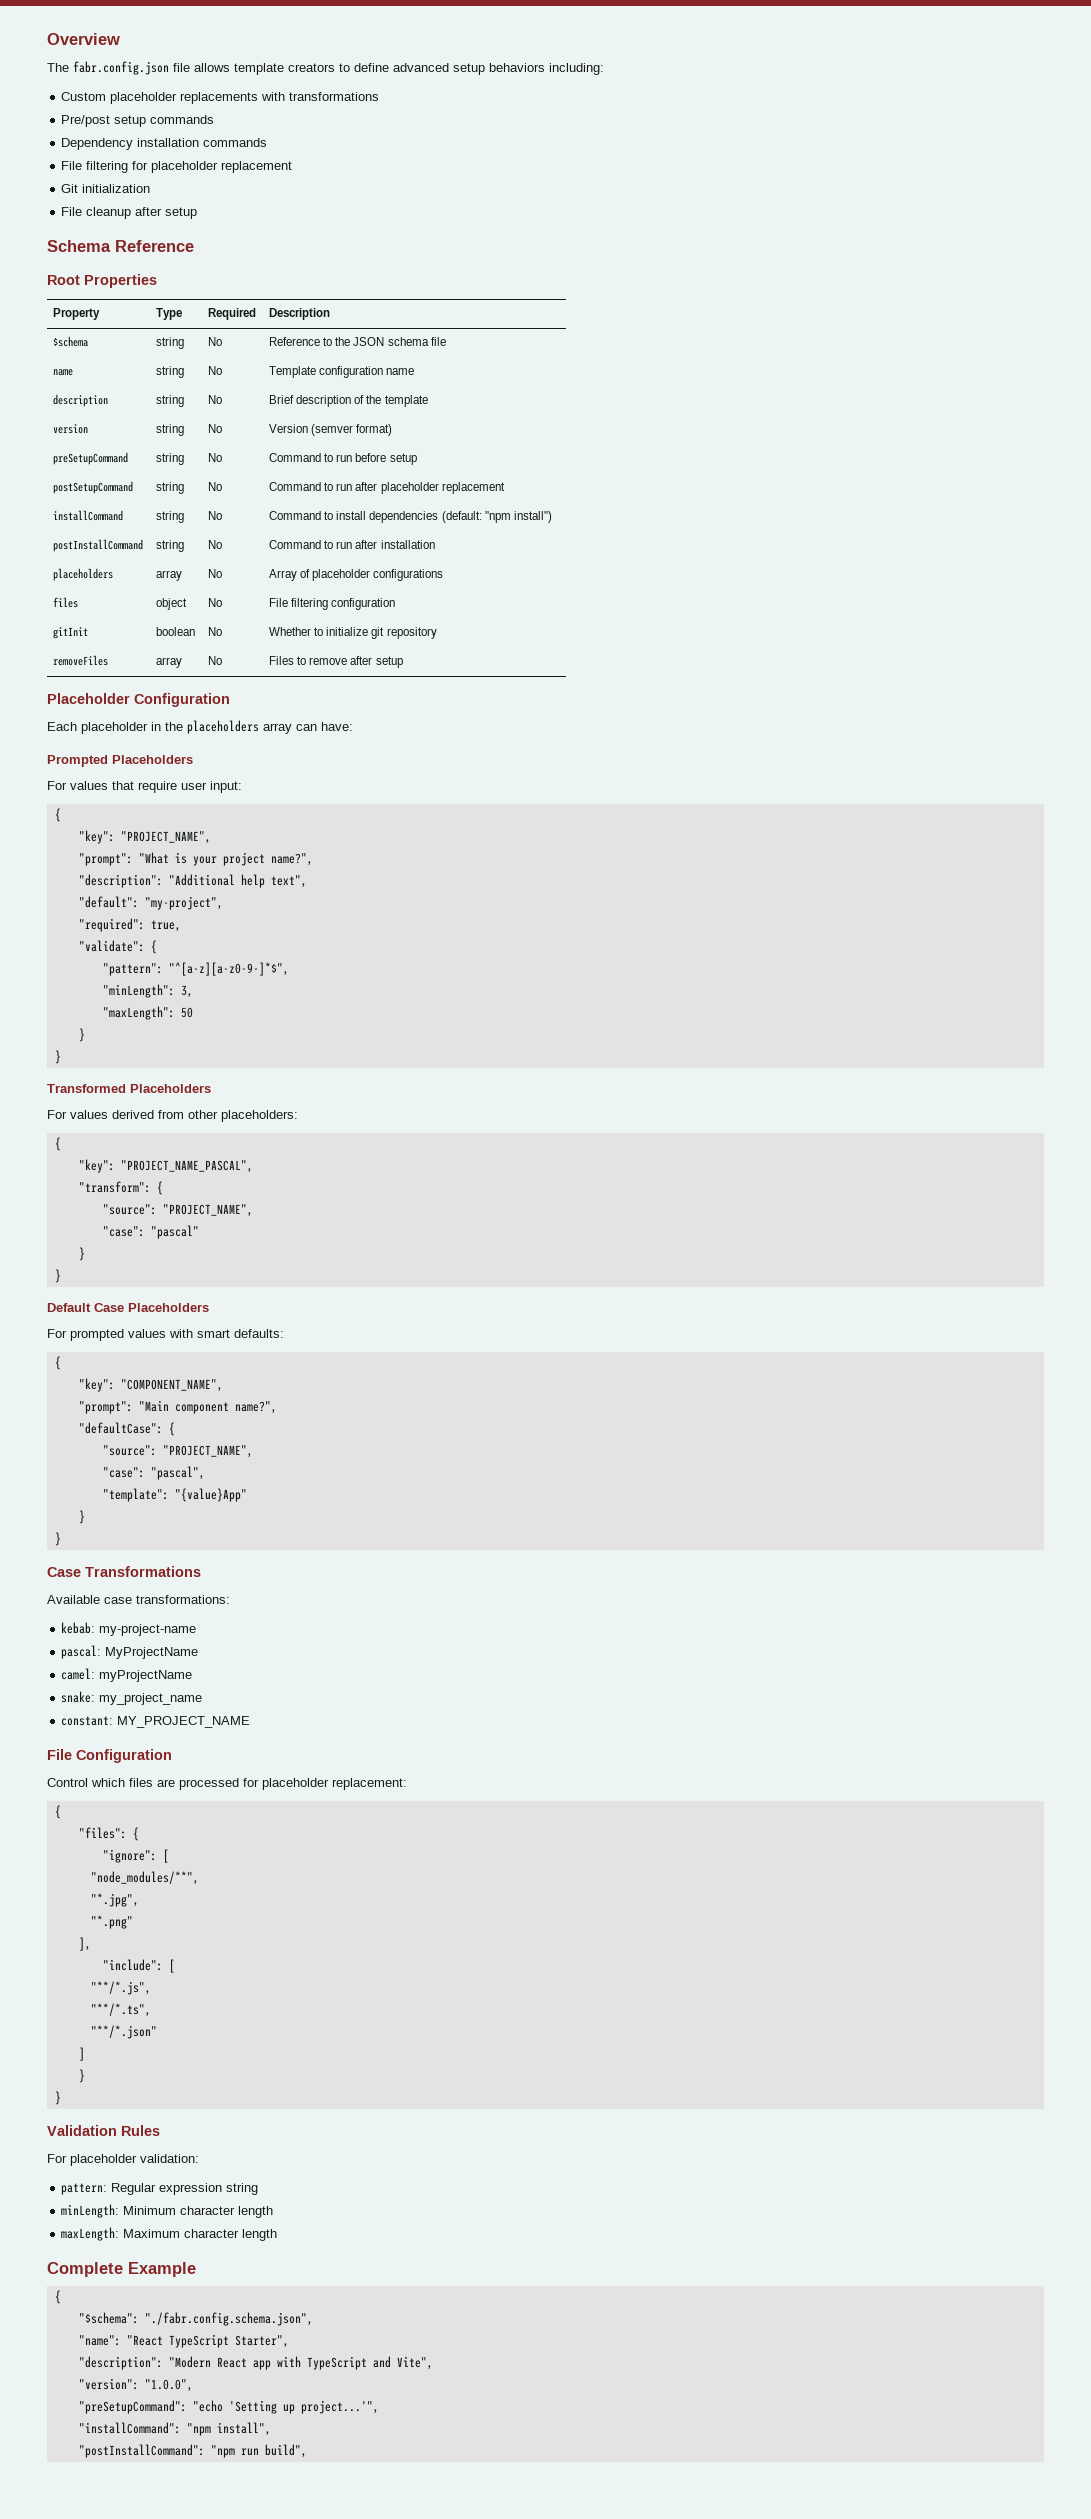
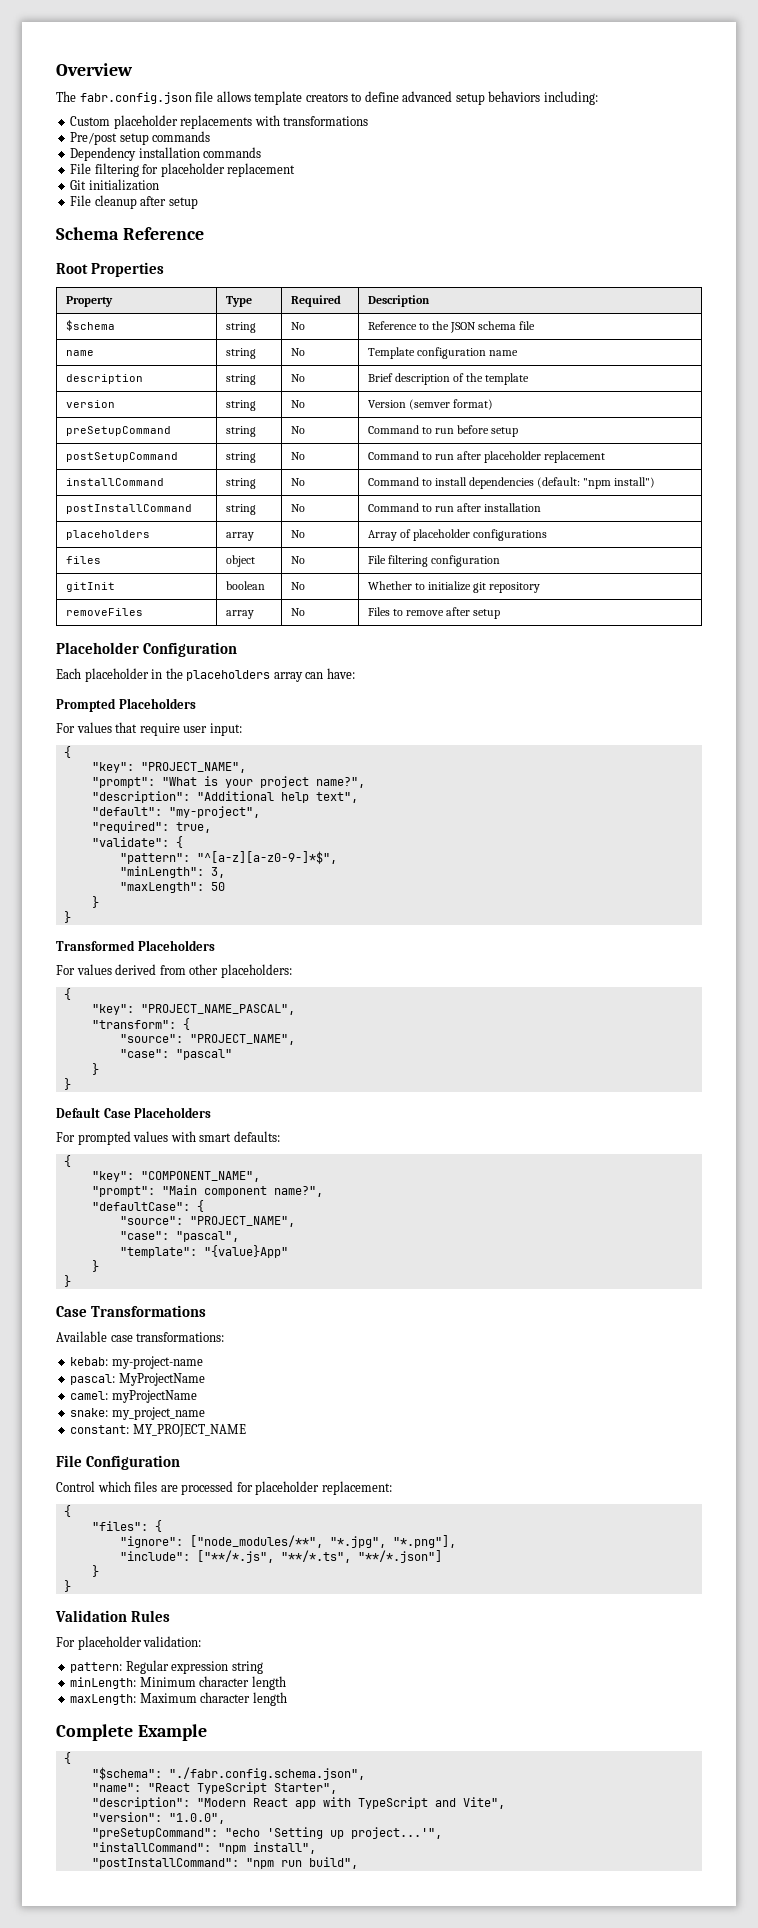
[162,1849,169,1863] [90,1871,199,1885] [ // "node_modules/**", // -> [189,1535,323,1548] ["node_modules/**",
[90,1915,133,1929] [78,1937,91,1951] // "*.png" // ], -> [392,1535,456,1548] "*.png"],
[168,1959,175,1973] [90,1981,151,1995] [ // "**/*.js", // -> [196,1550,274,1563] ["**/*.js",
[90,2025,157,2039] [78,2047,85,2061] // "**/*.json" // ] -> [357,1550,442,1563] "**/*.json"]

